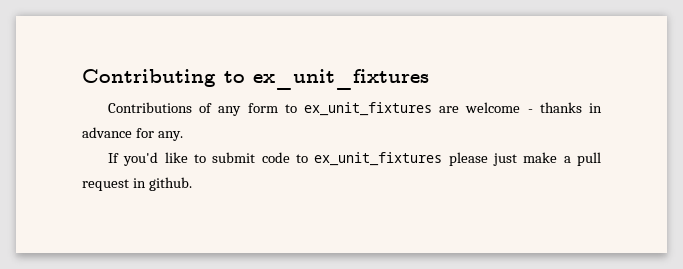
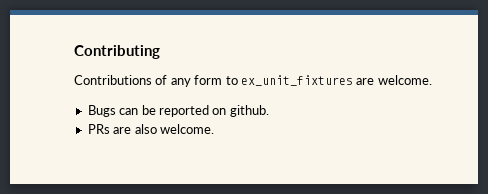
[224,69,429,90] to ex_unit_fixtures -> (160, 52) none
[465,102,603,113] [82,127,183,141] [107,152,601,166] [82,177,192,191] welcome - thanks in advance for any. // If you'd like to submit code to ex_unit_fixtures please just make a pull request in github. -> [377,75,432,85] [87,105,269,117] [87,124,214,134] welcome. // Bugs can be reported on github. // PRs are also welcome.

